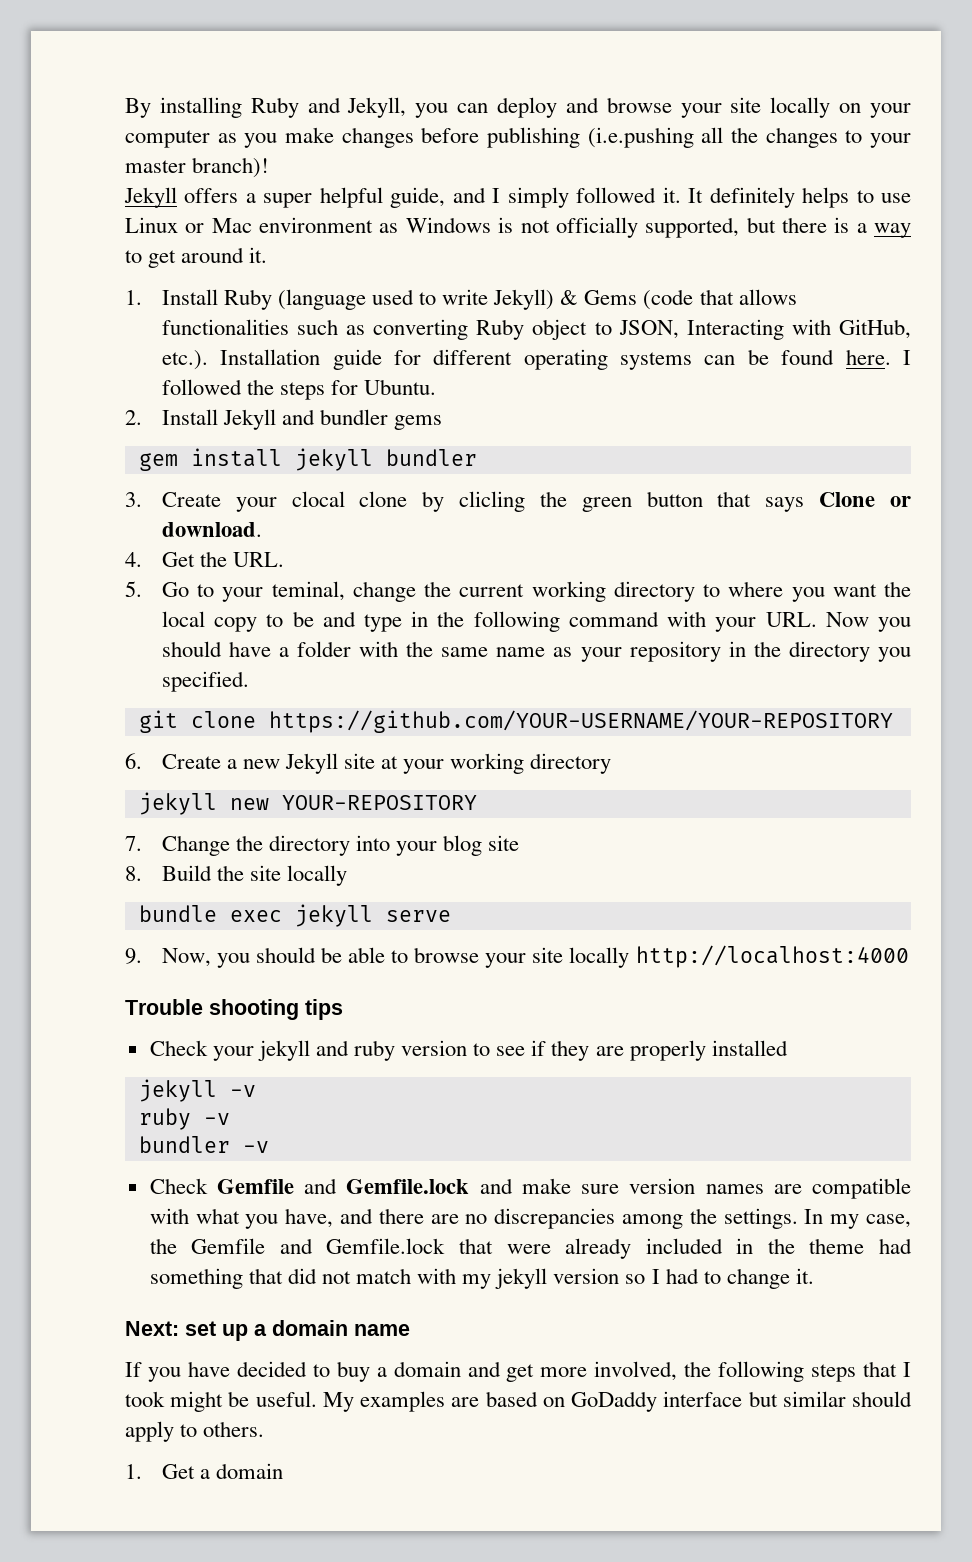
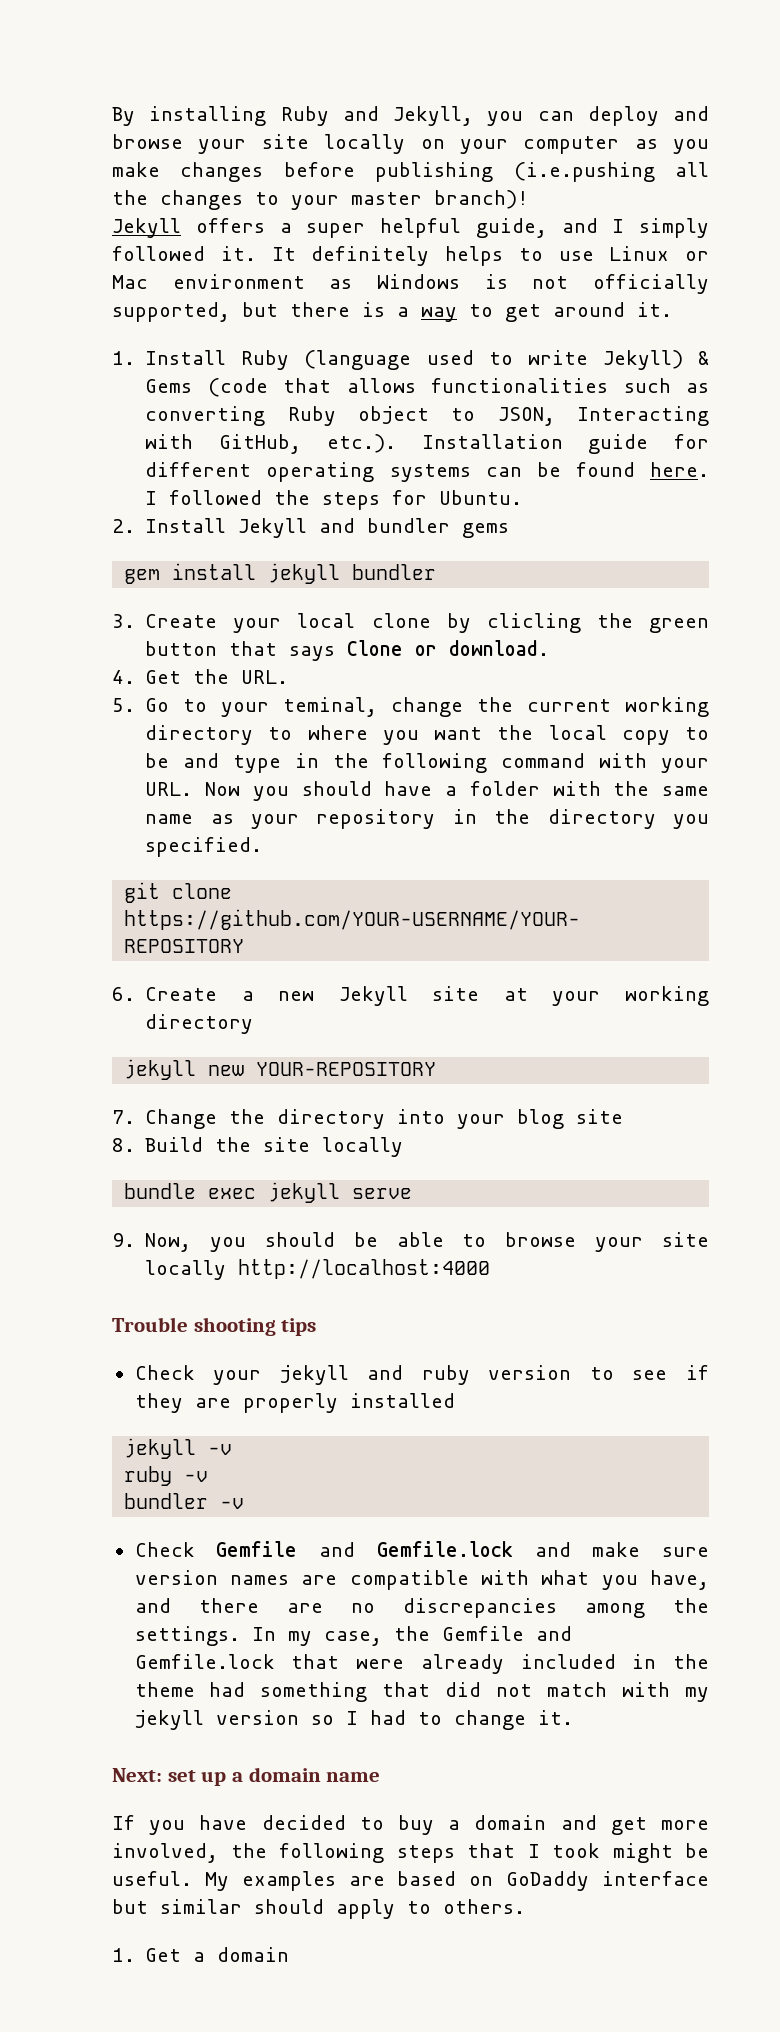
[291,491,345,507] clocal -> [297,613,356,628] local

